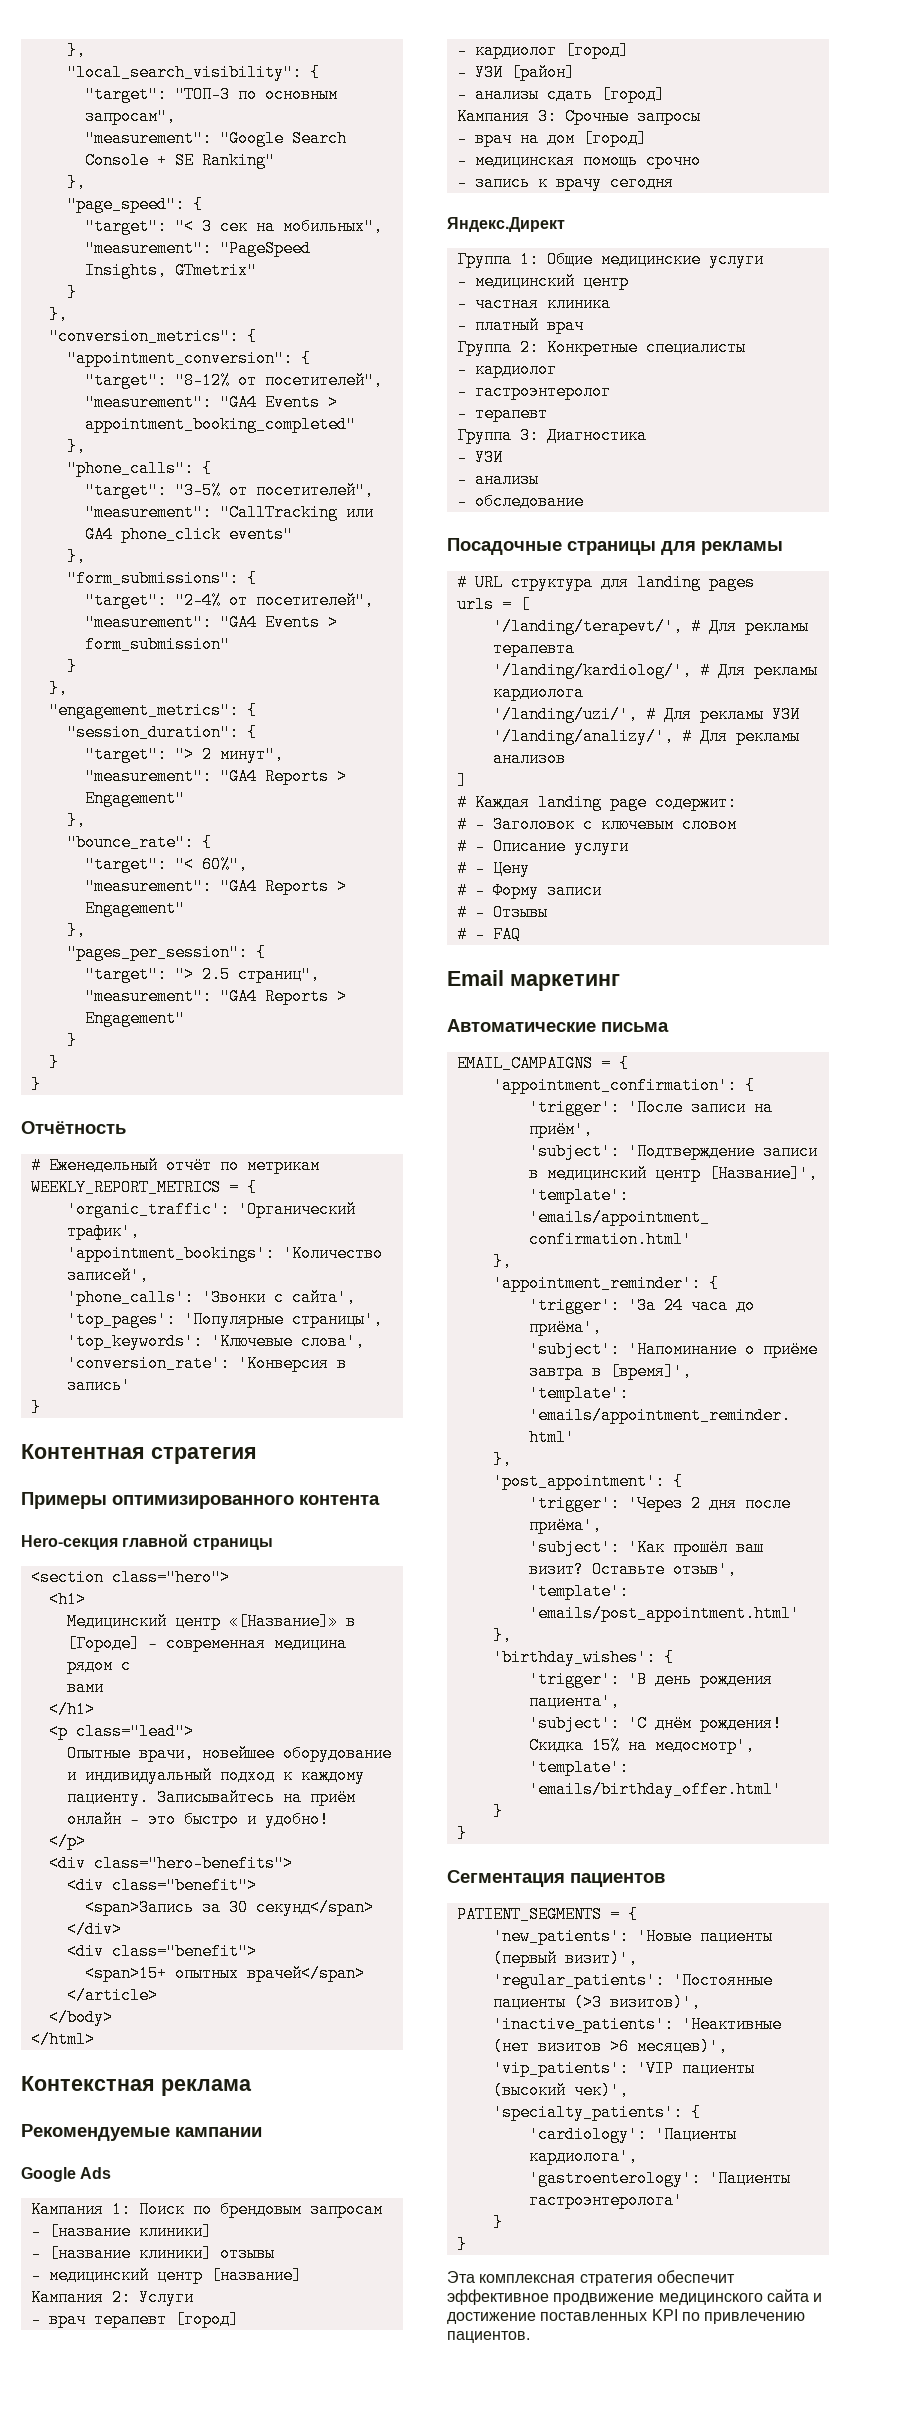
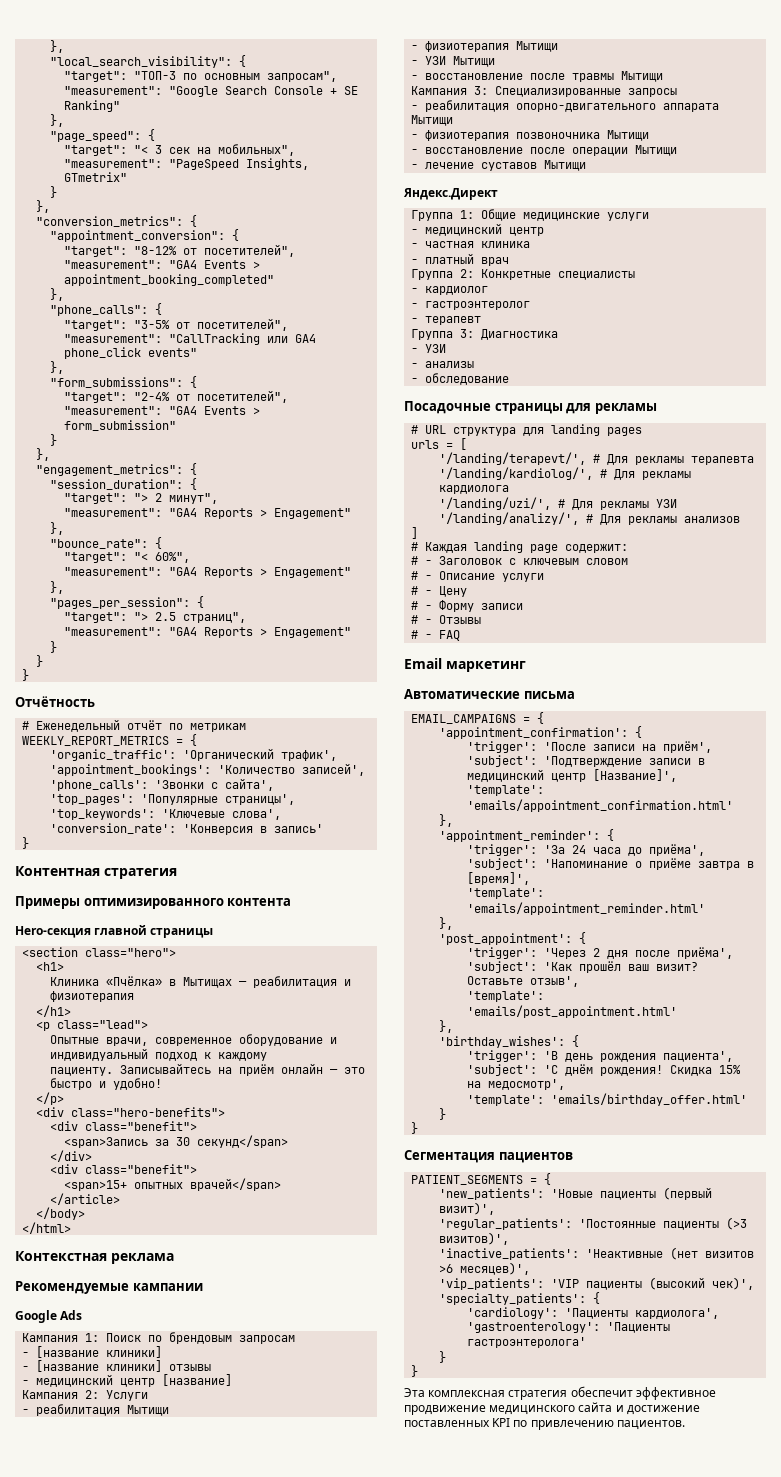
[66,1613,355,1630] [66,1635,346,1652] [66,1658,130,1674] [66,1680,103,1696] Медицинский центр «[Название]» в [Городе] — современная медицина рядом с // вами -> [50,976,352,988] [50,991,135,1002] Клиника «Пчёлка» в Мытищах — реабилитация и физиотерапия
[201,1746,274,1762] новейшее -> [155,1037,233,1046] современное
[48,2311,239,2328] [456,42,629,59] [456,64,575,81] [456,86,665,103] врач терапевт [город] // - кардиолог [город] // - УЗИ [район] // - анализы сдать [город] -> [36,1404,170,1416] [411,41,559,52] [411,56,496,67] [411,71,664,82] реабилитация Мытищи // - физиотерапия Мытищи // - УЗИ Мытищи // - восстановление после травмы Мытищи
[564,109,628,125] Срочные -> [495,86,622,97] Специализированные
[474,130,647,147] [456,152,700,169] [456,174,673,191] врач на дом [город] // - медицинская помощь срочно // - запись к врачу сегодня -> [425,100,720,112] [411,115,454,126] [411,130,650,141] [411,145,678,156] [411,160,587,171] реабилитация опорно-двигательного аппарата Мытищи // - физиотерапия позвоночника Мытищи // - восстановление после операции Мытищи // - лечение суставов Мытищи

